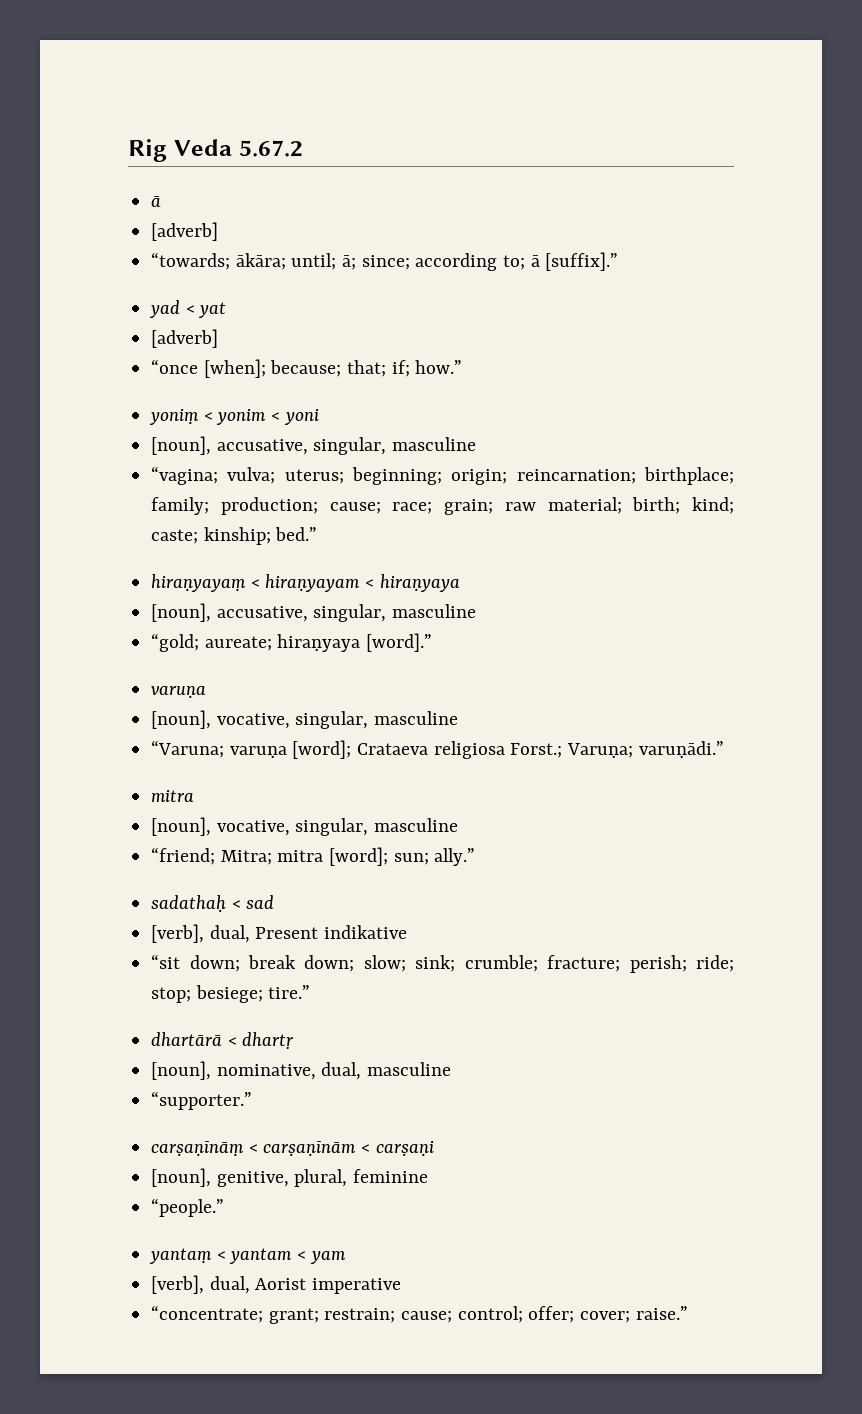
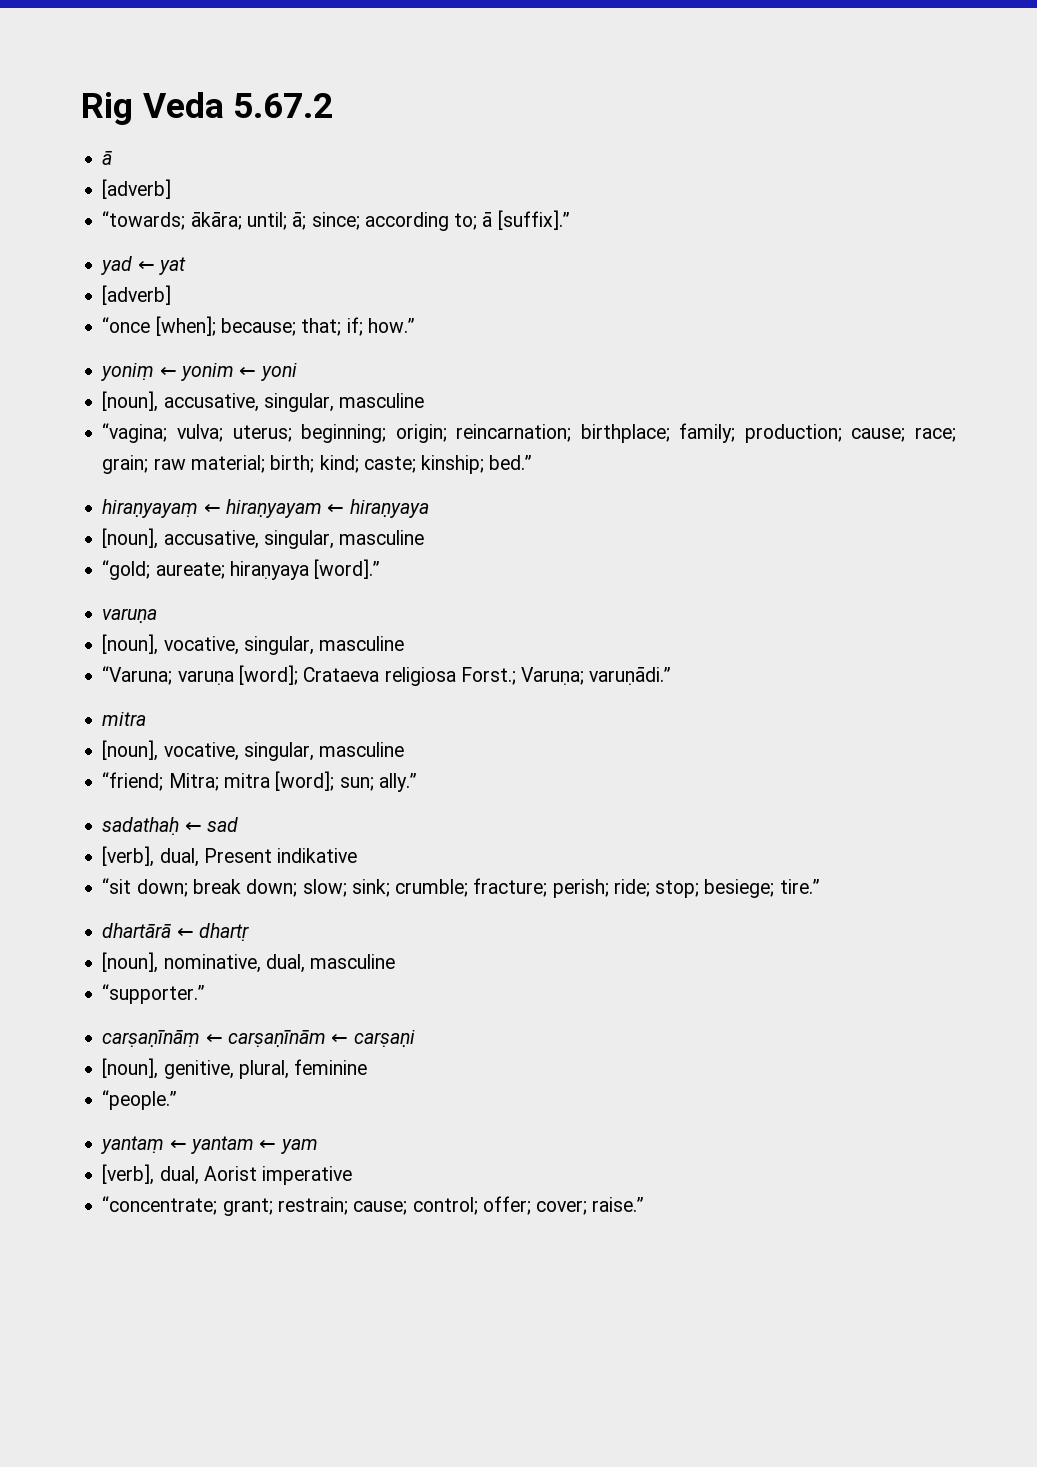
[185,305,195,314] < -> [137,261,155,271] ←
[203,409,281,425] < yonim < -> [159,363,257,381] ← yonim ←
[250,574,375,592] < hiraṇyayam < -> [203,499,345,518] ← hiraṇyayam ←
[231,900,241,909] < -> [184,822,202,832] ←
[227,1037,237,1046] < -> [176,928,194,938] ←
[248,1141,371,1156] < carṣaṇīnām < -> [205,1030,349,1048] ← carṣaṇīnām ←
[216,1248,307,1264] < yantam < -> [169,1136,277,1154] ← yantam ←

